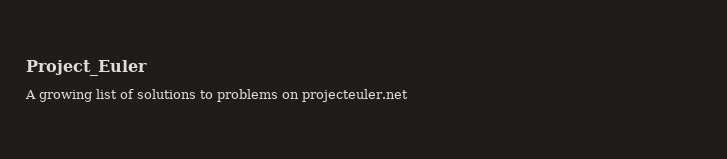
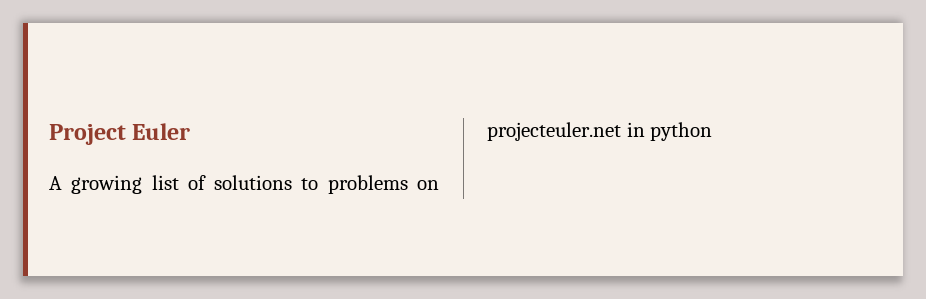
[26,60,147,76] Project_Euler -> [49,123,191,145] Project Euler
(408, 95) none -> [626,122,713,141] in python

